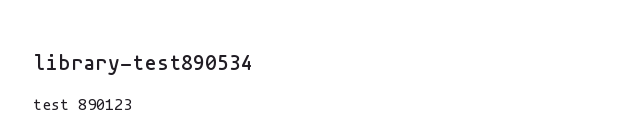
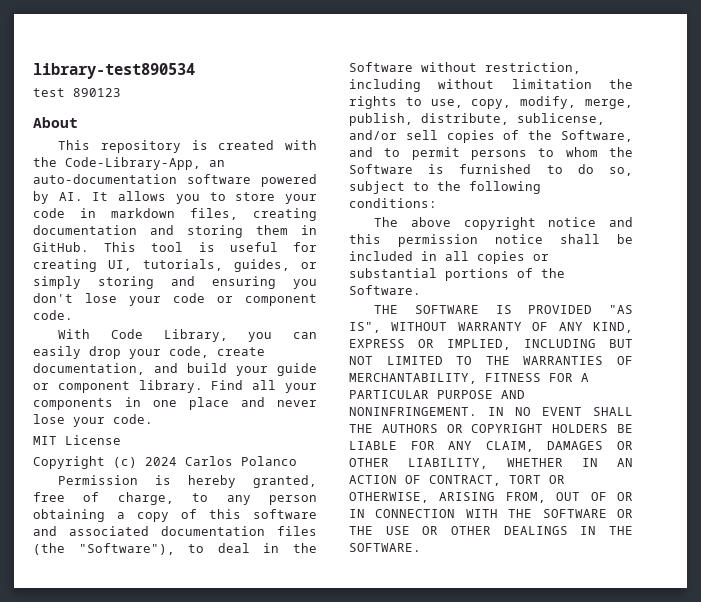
(132, 104) none -> [33,117,78,128] [58,140,317,153] [33,157,225,170] [33,174,317,187] [33,191,317,204] [33,208,317,221] [33,225,317,238] [33,242,317,252] [33,259,317,272] [33,276,317,289] [33,293,317,306] [33,310,73,320] [58,329,317,342] [33,346,265,359] [33,363,317,376] [33,380,317,393] [33,397,317,410] [33,414,153,427] [33,435,121,445] [33,456,297,469] [58,475,317,488] [33,492,317,505] [33,509,317,522] [33,526,317,536] [33,543,317,555] [349,62,581,74] [349,79,633,92] [349,96,633,109] [349,113,605,126] [349,130,633,143] [349,147,633,160] [349,164,633,176] [349,181,541,194] [349,198,437,208] [374,217,633,230] [349,234,633,247] [349,251,549,264] [349,268,565,281] [349,285,421,295] [374,305,633,314] [349,322,633,333] [349,339,633,350] [349,356,633,365] [349,373,589,384] [349,390,525,399] [349,407,633,416] [349,424,633,433] [349,441,633,452] [349,458,633,469] [349,475,565,486] [349,492,633,503] [349,509,633,518] [349,526,633,535] [349,543,421,552] // About // This repository is created with the Code-Library-App, an auto-documentation software powered by AI. It allows you to store your code in markdown files, creating documentation and storing them in GitHub. This tool is useful for creating UI, tutorials, guides, or simply storing and ensuring you don't lose your code or component code. // With Code Library, you can easily drop your code, create documentation, and build your guide or component library. Find all your components in one place and never lose your code. // MIT License // Copyright (c) 2024 Carlos Polanco // Permission is hereby granted, free of charge, to any person obtaining a copy of this software and associated documentation files (the "Software"), to deal in the Software without restriction, including without limitation the rights to use, copy, modify, merge, publish, distribute, sublicense, and/or sell copies of the Software, and to permit persons to whom the Software is furnished to do so, subject to the following conditions: // The above copyright notice and this permission notice shall be included in all copies or substantial portions of the Software. // THE SOFTWARE IS PROVIDED "AS IS", WITHOUT WARRANTY OF ANY KIND, EXPRESS OR IMPLIED, INCLUDING BUT NOT LIMITED TO THE WARRANTIES OF MERCHANTABILITY, FITNESS FOR A PARTICULAR PURPOSE AND NONINFRINGEMENT. IN NO EVENT SHALL THE AUTHORS OR COPYRIGHT HOLDERS BE LIABLE FOR ANY CLAIM, DAMAGES OR OTHER LIABILITY, WHETHER IN AN ACTION OF CONTRACT, TORT OR OTHERWISE, ARISING FROM, OUT OF OR IN CONNECTION WITH THE SOFTWARE OR THE USE OR OTHER DEALINGS IN THE SOFTWARE.

